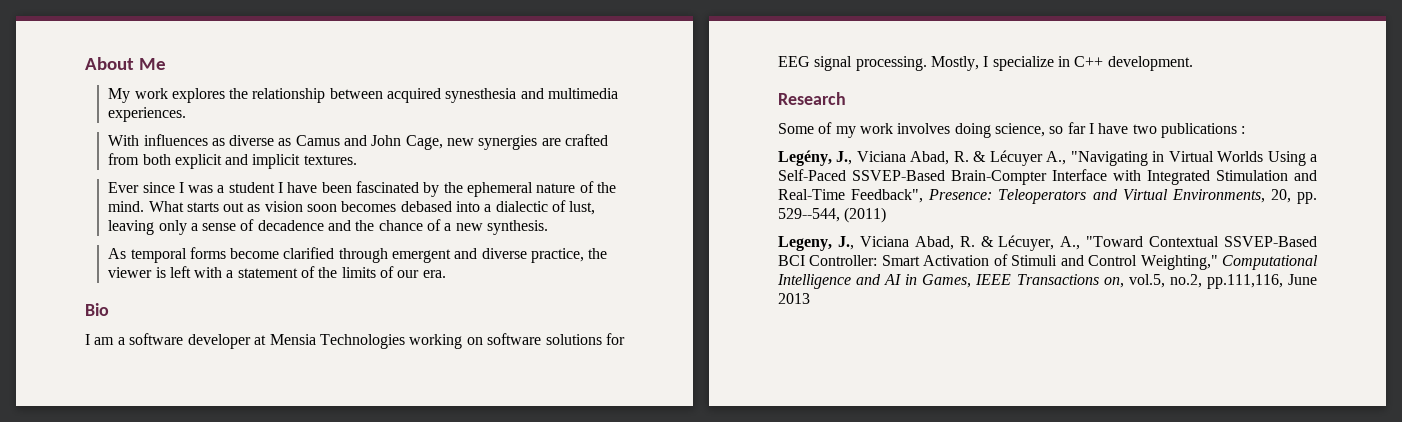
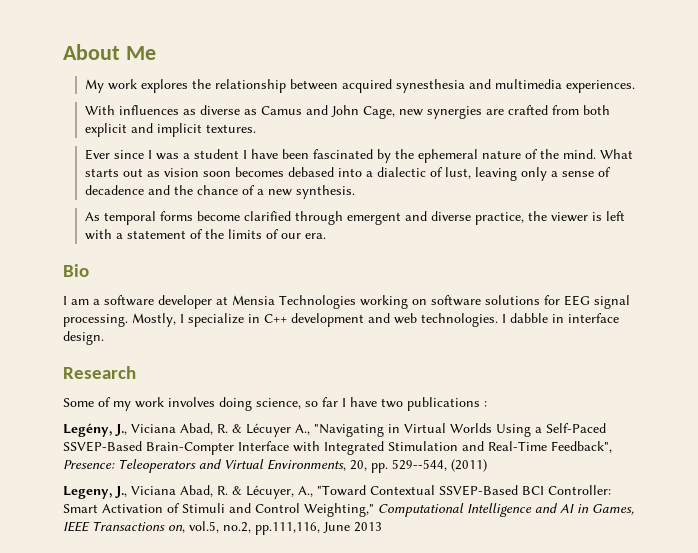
[1107,56,1193,71] development. -> [291,313,619,327] [63,331,104,345] development and web technologies. I dabble in interface design.

